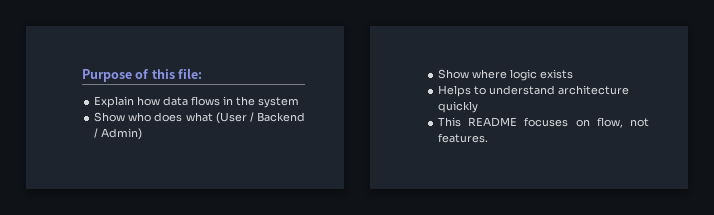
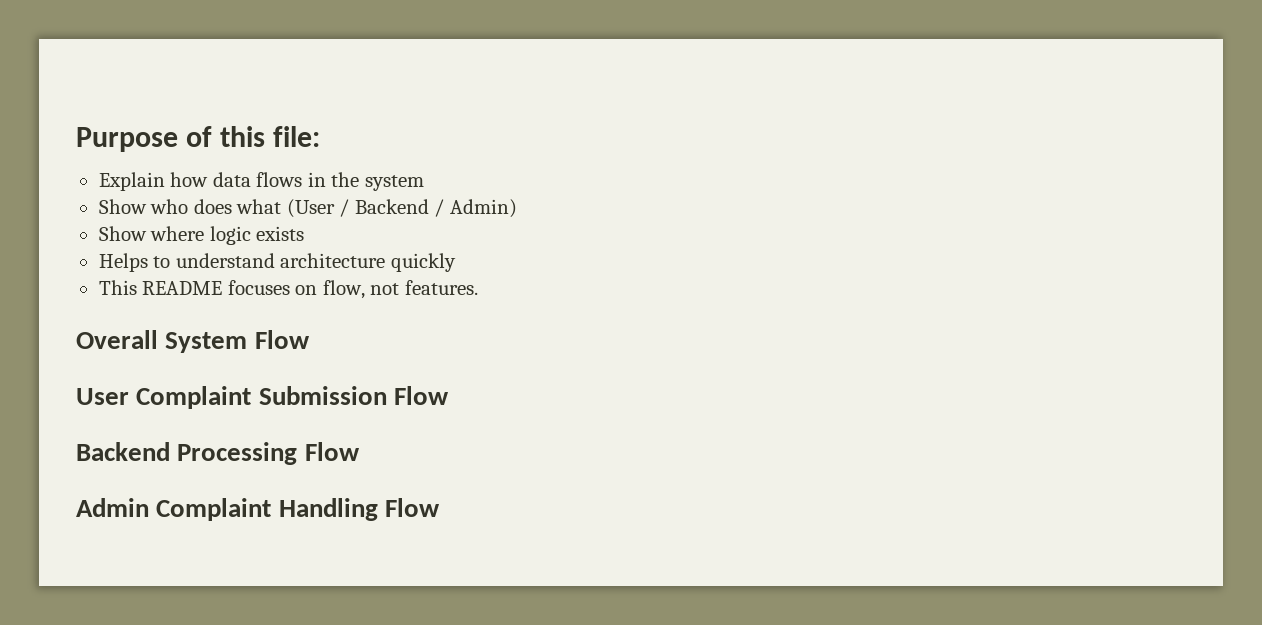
(489, 138) none -> [76,330,310,353] [76,386,449,409] [76,442,360,465] [76,498,440,521] // Overall System Flow // User Complaint Submission Flow // Backend Processing Flow // Admin Complaint Handling Flow

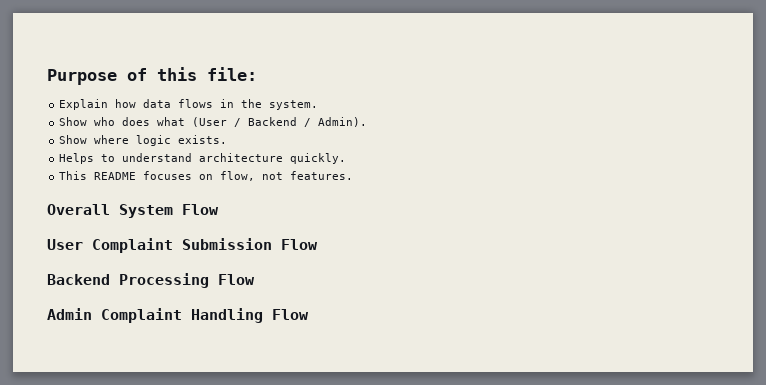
[364,175,424,191] system -> [269,100,319,110] system.
[449,199,517,218] Admin) -> [318,117,368,127] Admin).
[256,226,305,241] exists -> [178,135,228,144] exists.
[390,253,456,272] quickly -> [290,153,347,164] quickly.

